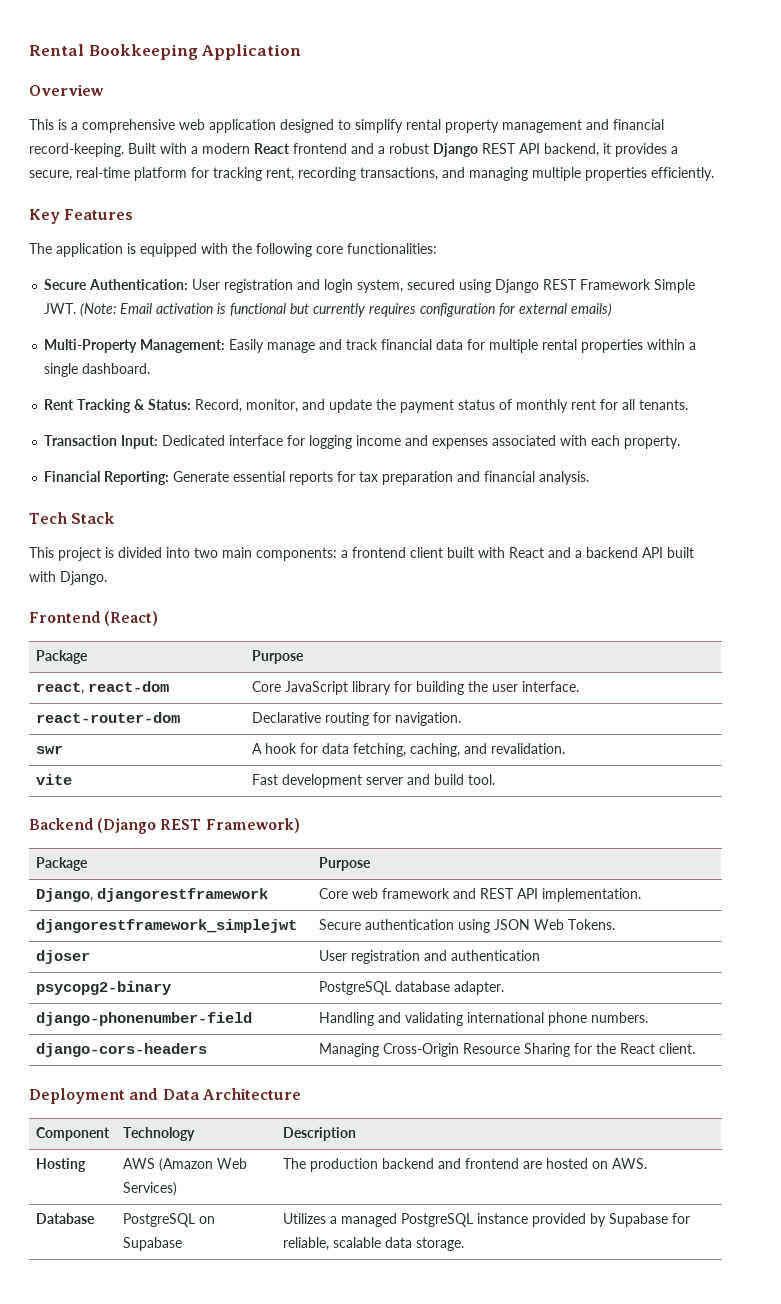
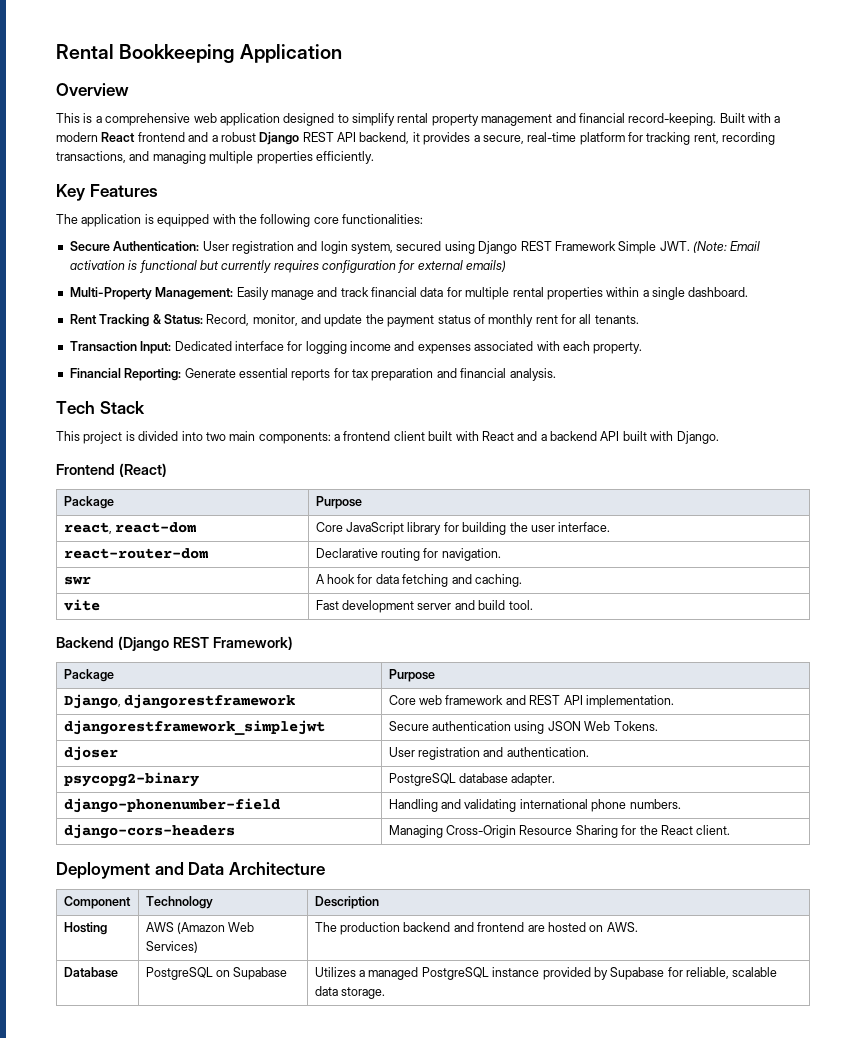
[352,743,565,757] fetching, caching, and revalidation. -> [402,574,522,587] fetching and caching.
[450,950,540,961] authentication -> [506,747,589,757] authentication.

